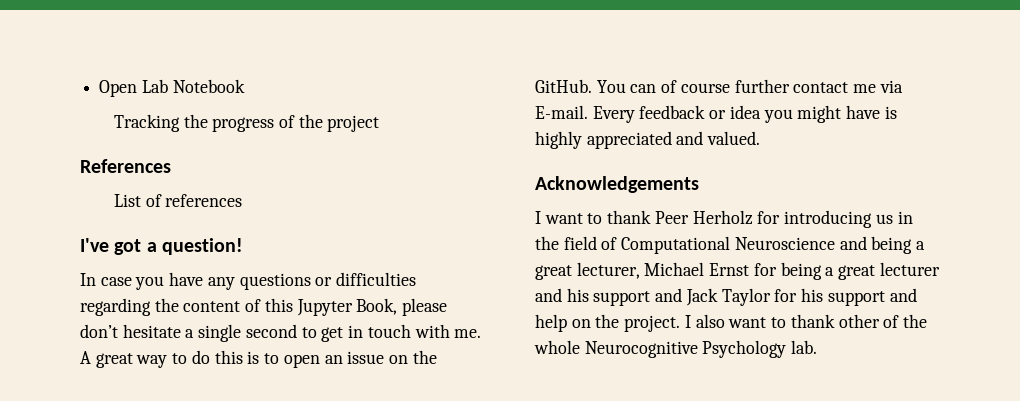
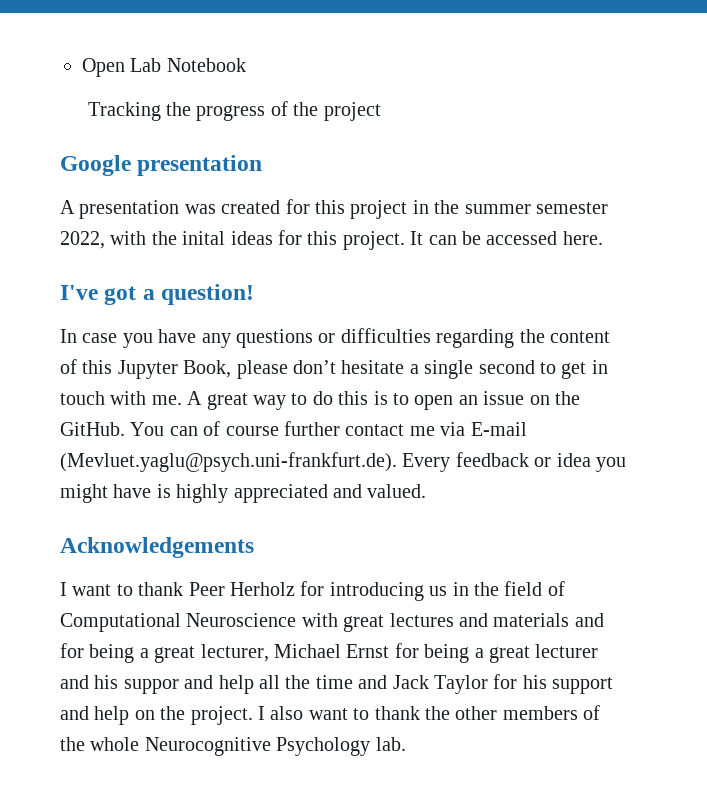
[80,159,171,173] [113,194,243,207] References // List of references -> [60,155,263,176] [60,199,608,219] [60,230,603,250] Google presentation // A presentation was created for this project in the summer semester 2022, with the inital ideas for this project. It can be accessed here.
[535,105,588,119] E-mail. -> [470,422,527,436] [60,452,397,472] E-mail (Mevluet.yaglu@psych.uni-frankfurt.de).
[839,236,867,250] and -> [301,613,604,632] [60,643,84,658] with great lectures and materials and for
[593,291,651,306] support -> [123,675,353,694] suppor and help all the time
[838,314,880,328] other -> [425,706,578,720] the other members

